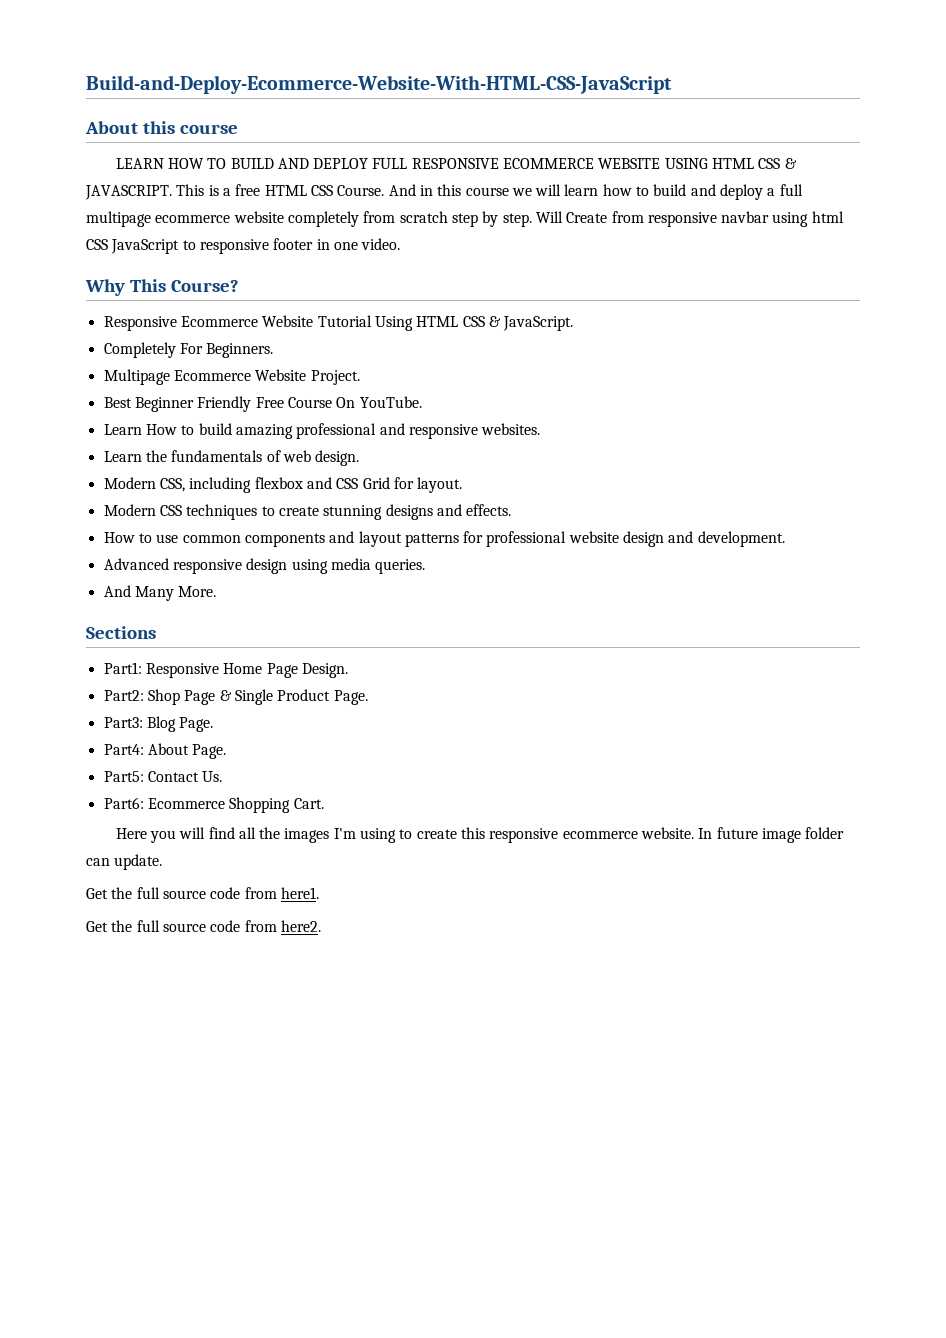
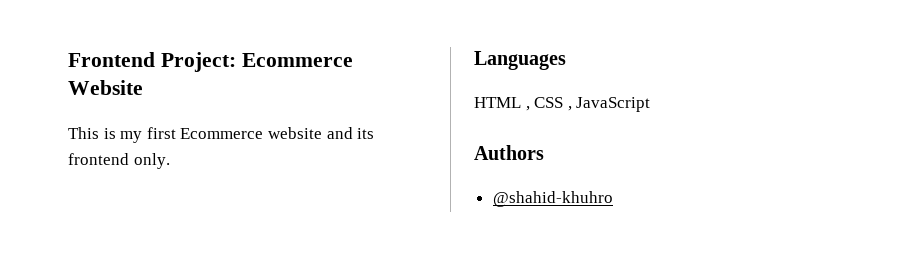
[86,75,672,94] [85,121,238,134] [115,158,797,169] [85,184,803,200] [86,211,844,227] [86,238,401,254] [85,279,239,296] [103,315,574,331] [103,342,274,358] [103,369,360,385] [103,396,422,412] [103,423,541,439] [103,450,360,466] [103,477,463,493] [103,504,512,520] [103,531,785,547] [103,558,426,574] [103,585,217,601] [86,626,156,639] [103,662,348,678] [103,689,368,705] [103,716,214,732] [103,743,227,759] [103,771,223,782] [103,797,324,813] [115,827,845,843] [86,854,163,870] [86,887,319,899] [86,920,321,932] Build-and-Deploy-Ecommerce-Website-With-HTML-CSS-JavaScript // About this course // LEARN HOW TO BUILD AND DEPLOY FULL RESPONSIVE ECOMMERCE WEBSITE USING HTML CSS & JAVASCRIPT. This is a free HTML CSS Course. And in this course we will learn how to build and deploy a full multipage ecommerce website completely from scratch step by step. Will Create from responsive navbar using html CSS JavaScript to responsive footer in one video. // Why This Course? // Responsive Ecommerce Website Tutorial Using HTML CSS & JavaScript. // Completely For Beginners. // Multipage Ecommerce Website Project. // Best Beginner Friendly Free Course On YouTube. // Learn How to build amazing professional and responsive websites. // Learn the fundamentals of web design. // Modern CSS, including flexbox and CSS Grid for layout. // Modern CSS techniques to create stunning designs and effects. // How to use common components and layout patterns for professional website design and development. // Advanced responsive design using media queries. // And Many More. // Sections // Part1: Responsive Home Page Design. // Part2: Shop Page & Single Product Page. // Part3: Blog Page. // Part4: About Page. // Part5: Contact Us. // Part6: Ecommerce Shopping Cart. // Here you will find all the images I'm using to create this responsive ecommerce website. In future image folder can update. // Get the full source code from here1. // Get the full source code from here2. -> [68,52,353,72] [68,80,143,95] [68,127,375,143] [68,153,170,169] [474,51,566,70] [474,97,651,112] [474,145,544,160] [492,191,613,207] Frontend Project: Ecommerce Website // This is my first Ecommerce website and its frontend only. // Languages // HTML , CSS , JavaScript // Authors // @shahid-khuhro

